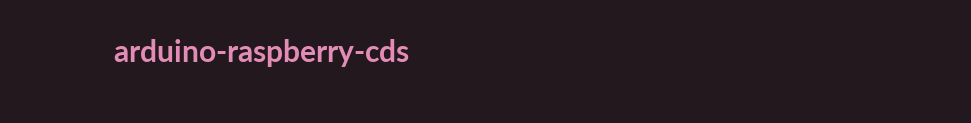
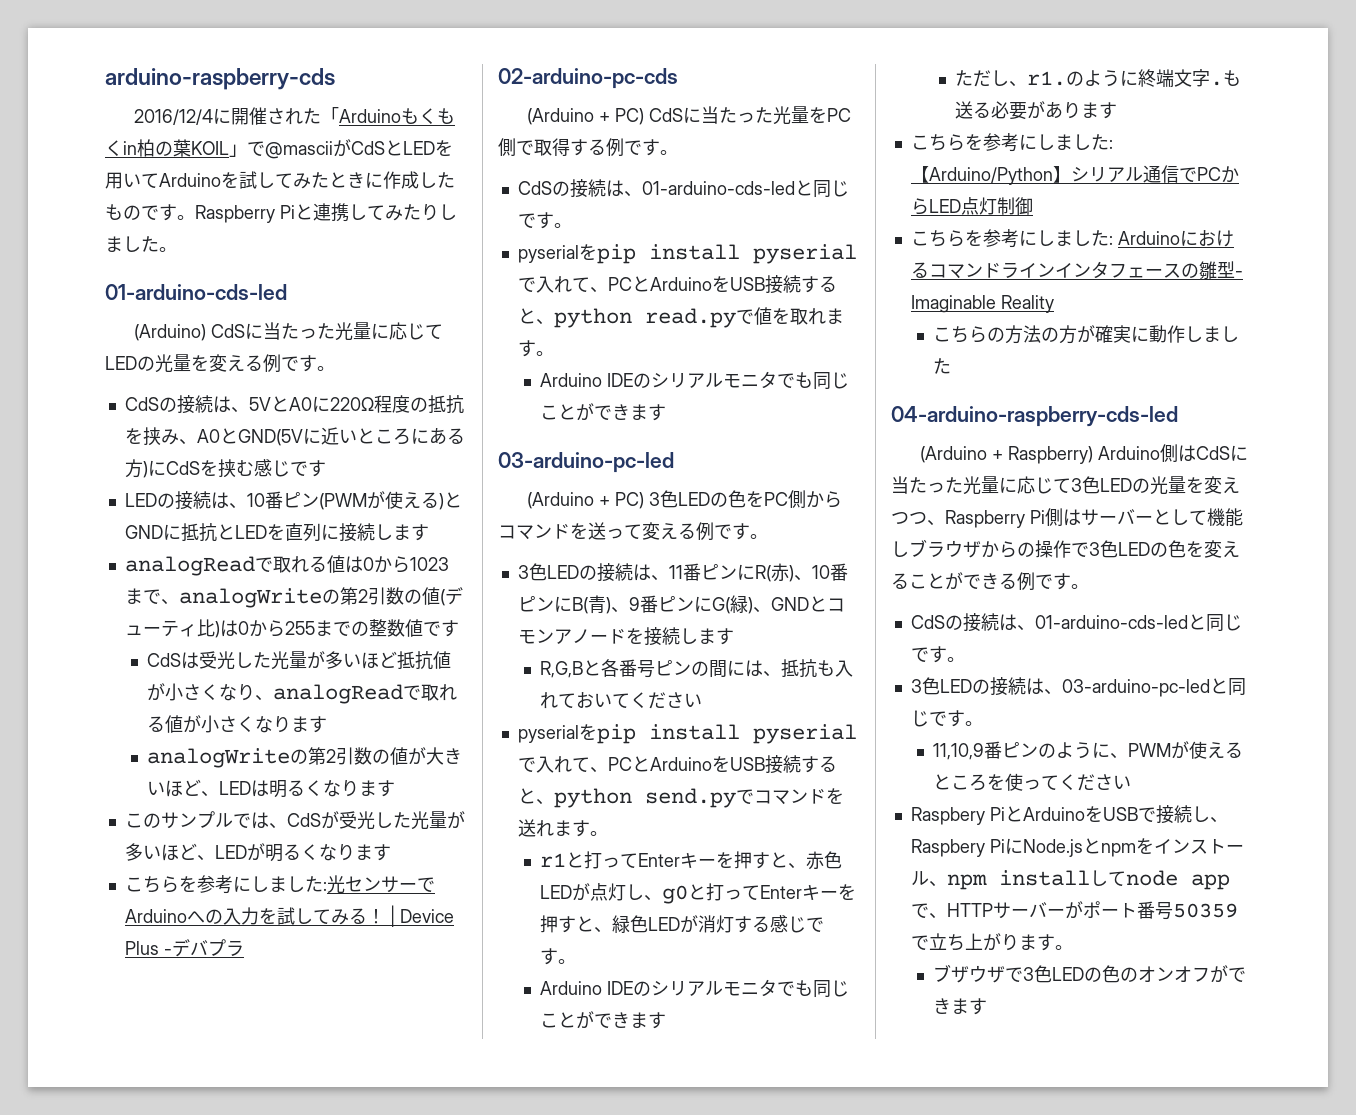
(409, 53) none -> [134,107,456,125] [105,139,453,159] [105,171,455,189] [105,203,457,223] [105,236,177,252] [105,284,287,300] [134,322,444,341] [105,354,335,373] [124,395,464,414] [124,427,465,446] [124,459,326,478] [124,491,462,510] [124,523,429,542] [124,555,449,576] [124,587,463,608] [124,619,459,638] [147,651,452,670] [147,683,458,704] [147,715,328,733] [147,747,463,768] [147,779,396,798] [124,811,465,830] [124,843,391,862] [124,875,435,894] [124,905,454,927] [124,939,244,957] [498,68,678,89] [527,106,852,125] [498,138,678,157] [517,179,849,198] [517,212,572,229] [517,244,857,264] [517,275,837,294] [517,307,844,328] [517,340,554,357] [540,371,850,390] [540,403,667,421] [498,452,674,473] [527,490,843,509] [498,522,768,541] [517,563,848,582] [517,595,845,614] [517,627,734,646] [540,659,854,678] [540,692,703,709] [517,724,857,744] [517,755,837,774] [517,788,844,808] [517,819,608,837] [540,851,843,870] [540,883,857,904] [540,915,825,933] [540,948,577,965] [540,979,850,998] [540,1011,667,1029] [955,69,1242,87] [955,101,1118,120] [910,133,1113,152] [910,165,1239,185] [910,197,1033,215] [910,229,1234,248] [910,261,1243,279] [910,295,1054,313] [933,325,1240,344] [933,358,952,374] [891,406,1178,427] [920,444,1249,464] [891,476,1240,495] [891,508,1243,528] [891,539,1240,558] [891,572,1089,591] [910,613,1242,632] [910,646,965,663] [910,677,1246,697] [910,710,983,727] [933,741,1244,760] [933,773,1132,791] [910,805,1228,825] [910,838,1244,857] [910,870,1230,890] [910,901,1238,920] [910,933,1073,951] [933,964,1247,983] [933,998,988,1015] // 2016/12/4に開催された「Arduinoもくもくin柏の葉KOIL」で@masciiがCdSとLEDを用いてArduinoを試してみたときに作成したものです。Raspberry Piと連携してみたりしました。 // 01-arduino-cds-led // (Arduino) CdSに当たった光量に応じてLEDの光量を変える例です。 // CdSの接続は、5VとA0に220Ω程度の抵抗を挟み、A0とGND(5Vに近いところにある方)にCdSを挟む感じです // LEDの接続は、10番ピン(PWMが使える)とGNDに抵抗とLEDを直列に接続します // analogReadで取れる値は0から1023まで、analogWriteの第2引数の値(デューティ比)は0から255までの整数値です // CdSは受光した光量が多いほど抵抗値が小さくなり、analogReadで取れる値が小さくなります // analogWriteの第2引数の値が大きいほど、LEDは明るくなります // このサンプルでは、CdSが受光した光量が多いほど、LEDが明るくなります // こちらを参考にしました:光センサーでArduinoへの入力を試してみる！ | Device Plus -デバプラ // 02-arduino-pc-cds // (Arduino + PC) CdSに当たった光量をPC側で取得する例です。 // CdSの接続は、01-arduino-cds-ledと同じです。 // pyserialをpip install pyserialで入れて、PCとArduinoをUSB接続すると、python read.pyで値を取れます。 // Arduino IDEのシリアルモニタでも同じことができます // 03-arduino-pc-led // (Arduino + PC) 3色LEDの色をPC側からコマンドを送って変える例です。 // 3色LEDの接続は、11番ピンにR(赤)、10番ピンにB(青)、9番ピンにG(緑)、GNDとコモンアノードを接続します // R,G,Bと各番号ピンの間には、抵抗も入れておいてください // pyserialをpip install pyserialで入れて、PCとArduinoをUSB接続すると、python send.pyでコマンドを送れます。 // r1と打ってEnterキーを押すと、赤色LEDが点灯し、g0と打ってEnterキーを押すと、緑色LEDが消灯する感じです。 // Arduino IDEのシリアルモニタでも同じことができます // ただし、r1.のように終端文字.も送る必要があります // こちらを参考にしました:【Arduino/Python】シリアル通信でPCからLED点灯制御 // こちらを参考にしました: Arduinoにおけるコマンドラインインタフェースの雛型- Imaginable Reality // こちらの方法の方が確実に動作しました // 04-arduino-raspberry-cds-led // (Arduino + Raspberry) Arduino側はCdSに当たった光量に応じて3色LEDの光量を変えつつ、Raspberry Pi側はサーバーとして機能しブラウザからの操作で3色LEDの色を変えることができる例です。 // CdSの接続は、01-arduino-cds-ledと同じです。 // 3色LEDの接続は、03-arduino-pc-ledと同じです。 // 11,10,9番ピンのように、PWMが使えるところを使ってください // Raspbery PiとArduinoをUSBで接続し、Raspbery PiにNode.jsとnpmをインストール、npm installしてnode appで、HTTPサーバーがポート番号50359で立ち上がります。 // ブザウザで3色LEDの色のオンオフができます

